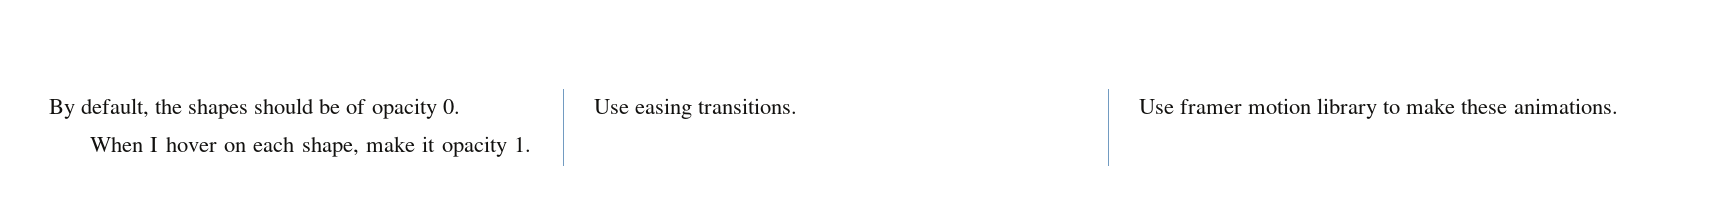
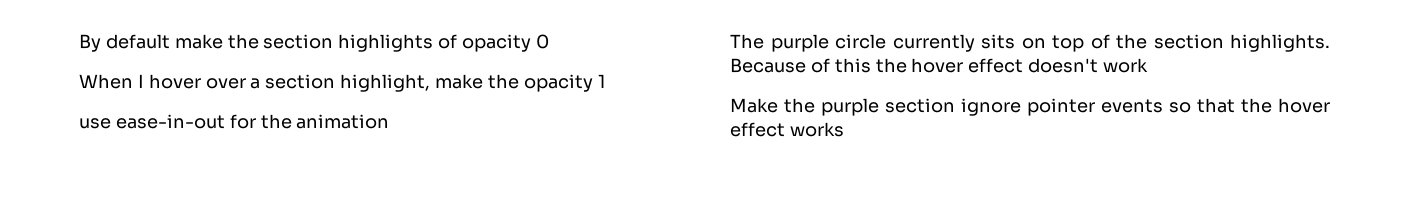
[81,98,341,119] default, the shapes should be -> [105,34,434,52] default make the section highlights
[442,99,460,114] 0. -> [535,34,549,49] 0
[224,136,531,157] [594,98,798,119] [1139,98,1618,119] on each shape, make it opacity 1. Use easing transitions. // Use framer motion library to make these animations. -> [205,74,606,92] [79,114,390,129] [730,34,1330,52] [730,58,1149,73] [730,98,1330,116] [730,122,844,137] over a section highlight, make the opacity 1 // use ease-in-out for the animation // The purple circle currently sits on top of the section highlights. Because of this the hover effect doesn't work // Make the purple section ignore pointer events so that the hover effect works

